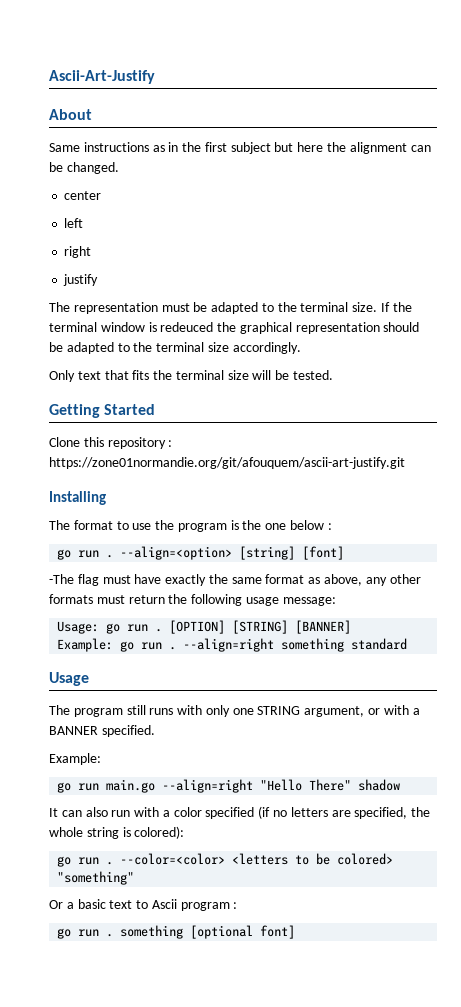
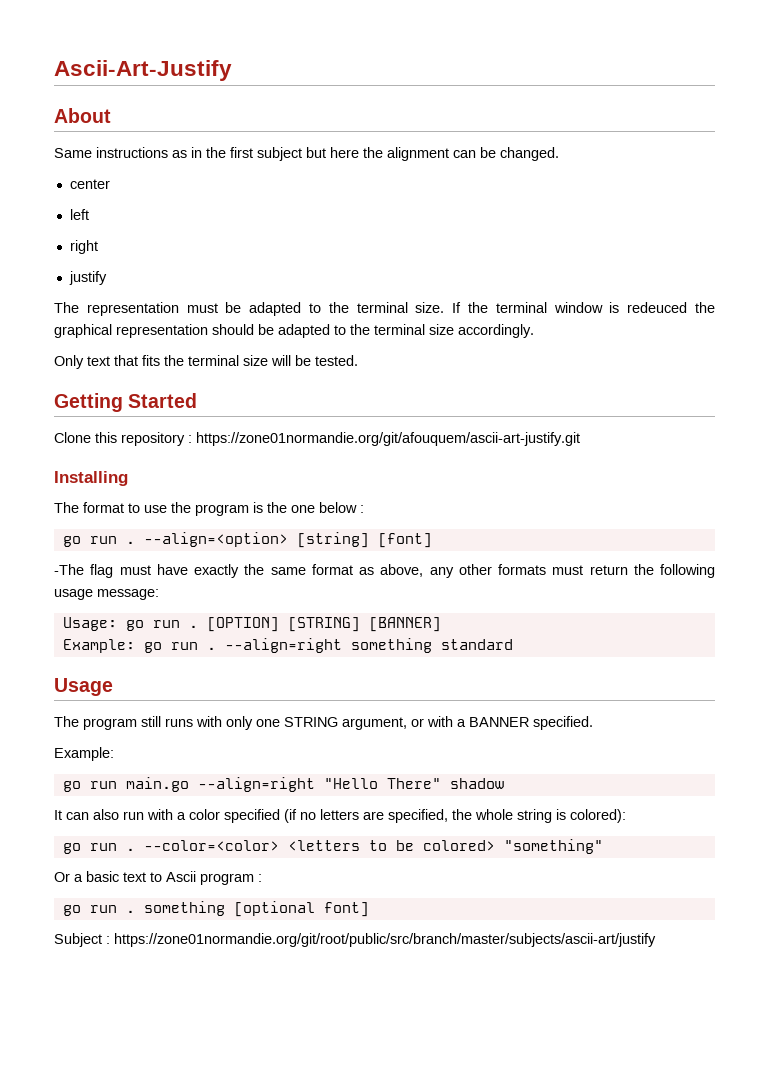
(296, 932) none -> [54,933,656,947] // Subject : https://zone01normandie.org/git/root/public/src/branch/master/subjects/ascii-art/justify

